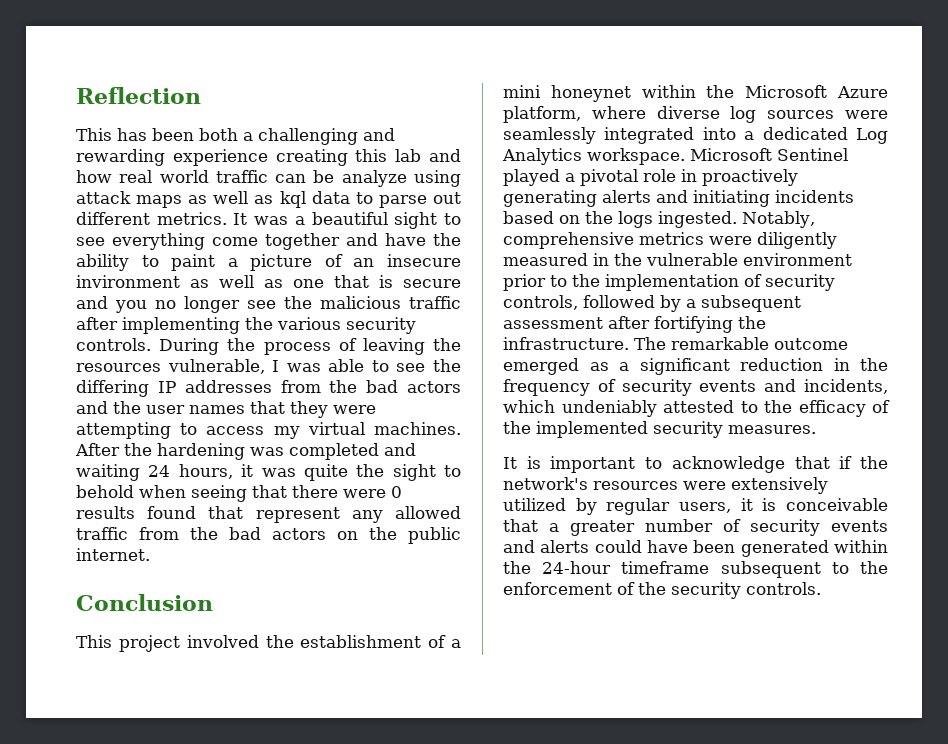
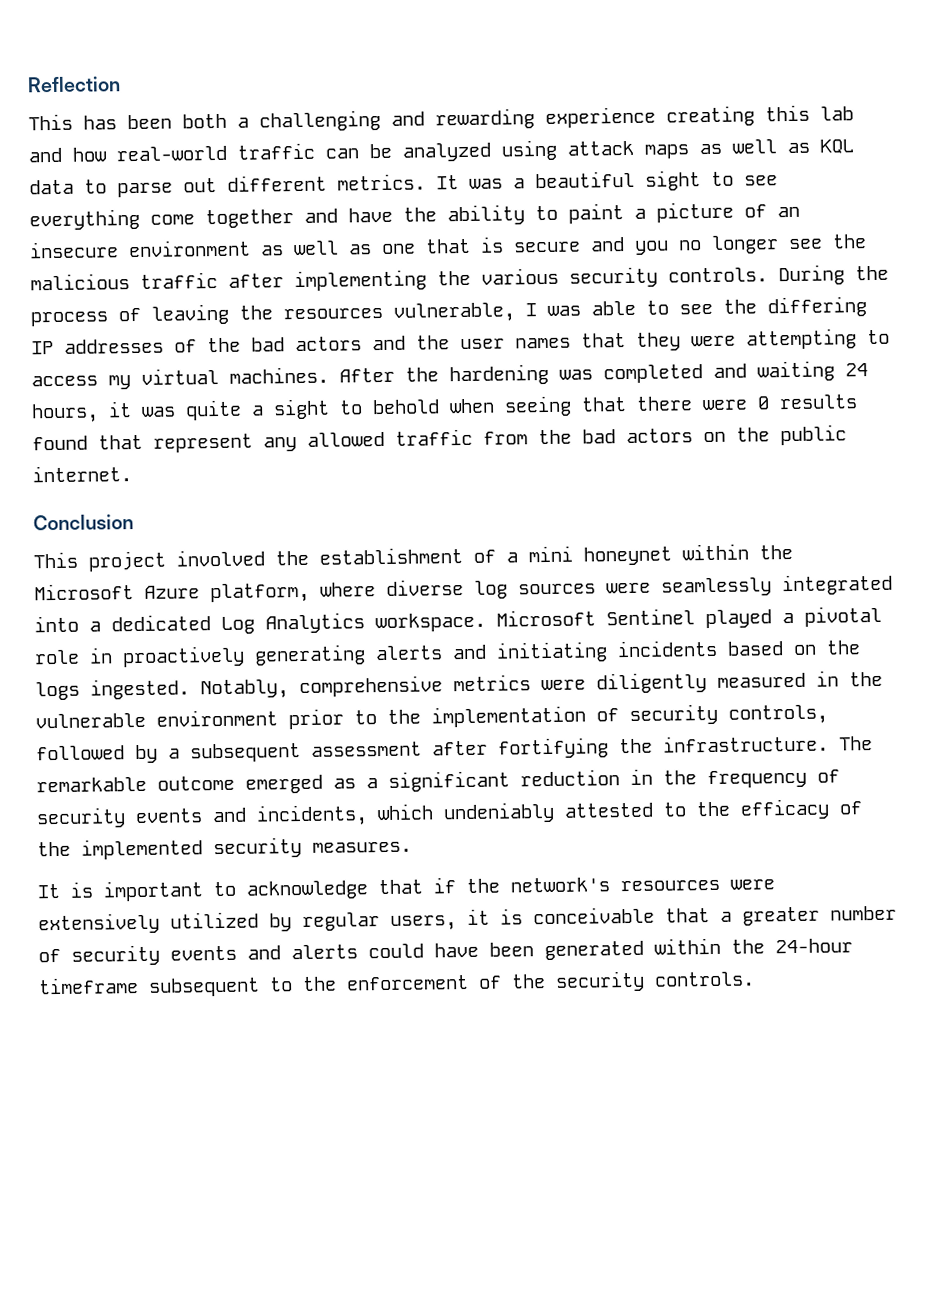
[119,170,209,183] real world -> [116,145,227,162] real-world
[341,170,407,187] analyze -> [402,142,491,162] analyzed
[279,191,306,208] kql -> [820,139,854,154] KQL
[76,275,180,288] invironment -> [128,239,251,258] environment
[280,380,321,393] from -> [174,339,197,353] of
[356,464,385,477] the -> [251,405,264,416] a

